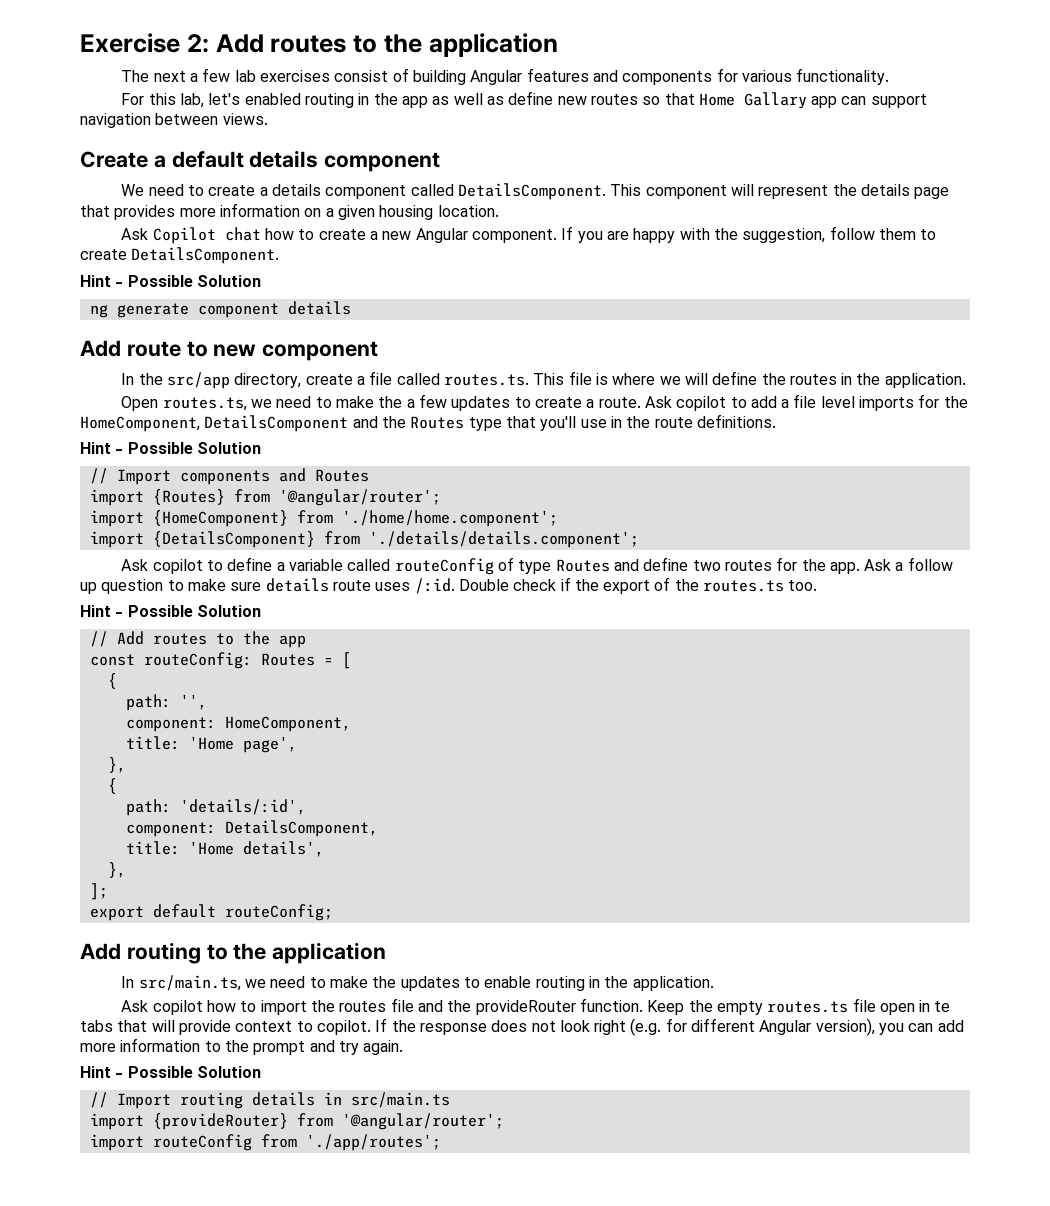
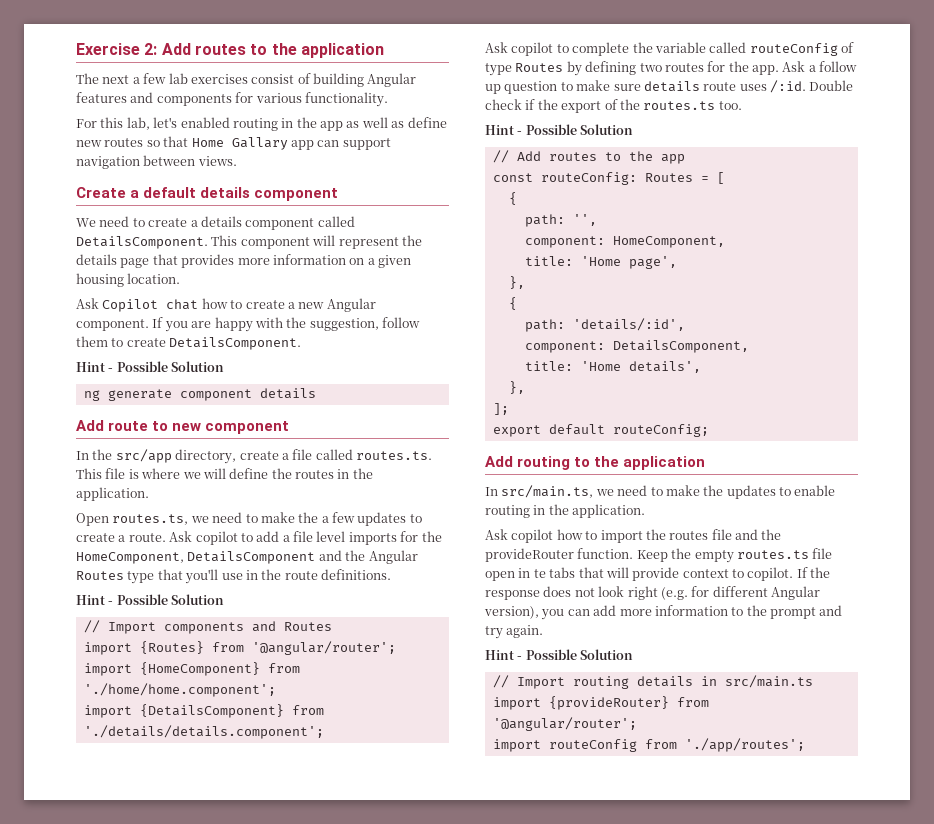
(406, 422) none -> [368,550,418,564] Angular
[227,557,285,571] define a -> [572,42,653,56] complete the
[613,557,689,571] and define -> [566,61,637,76] by defining

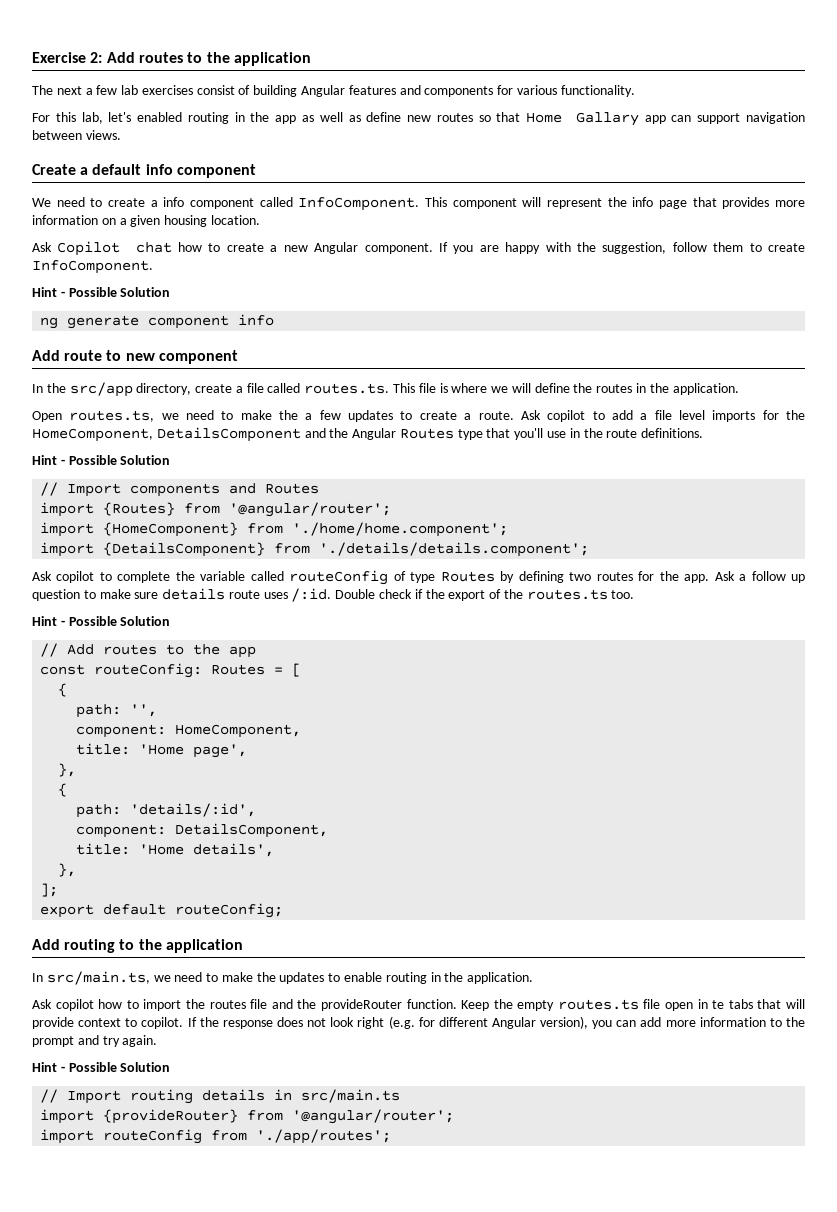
[200,187,251,198] details -> [145,164,173,175] info
[200,216,242,227] details -> [163,197,185,207] info
[76,236,208,249] DetailsComponent. -> [298,197,420,211] InfoComponent.
[76,254,117,265] details -> [632,197,654,207] info
[169,337,302,350] DetailsComponent. -> [32,260,153,274] InfoComponent.
[259,388,316,399] details -> [238,314,275,326] info

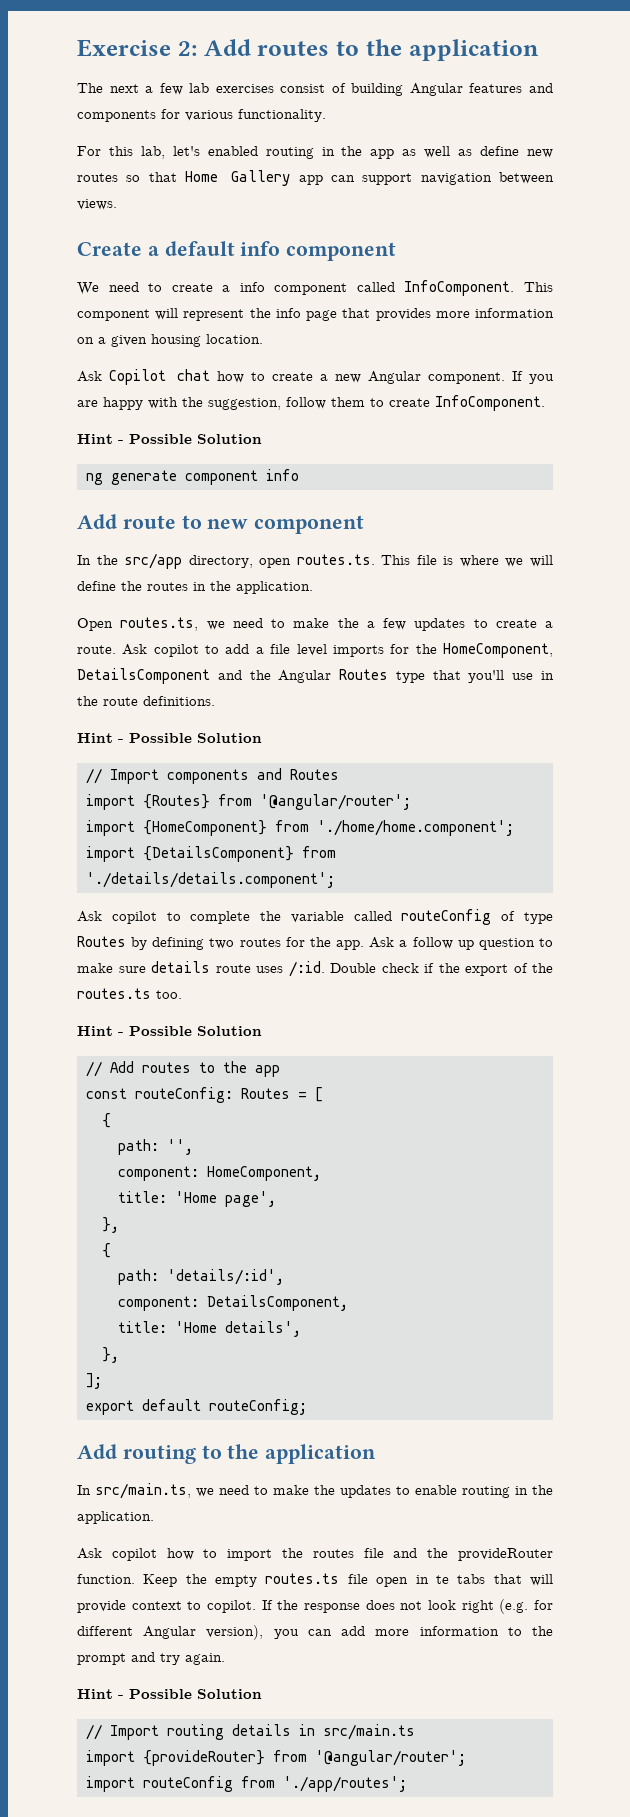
[575,112,639,126] Gallary -> [231,170,291,186] Gallery
[195,383,301,393] create a file called -> [259,558,292,568] open

